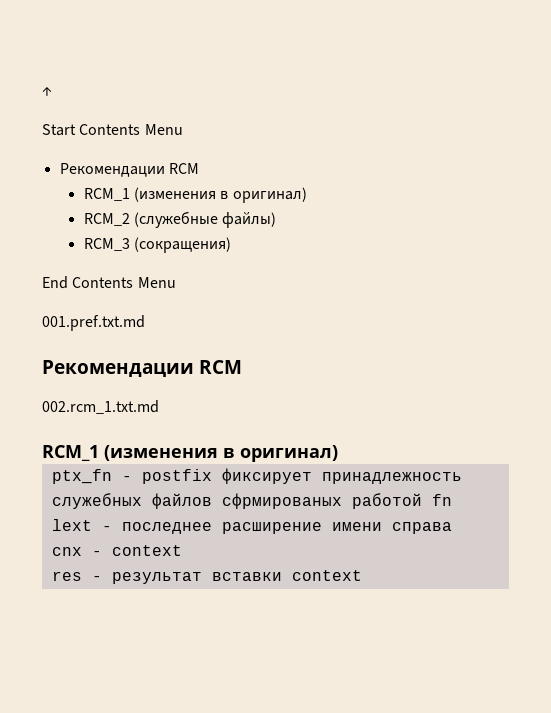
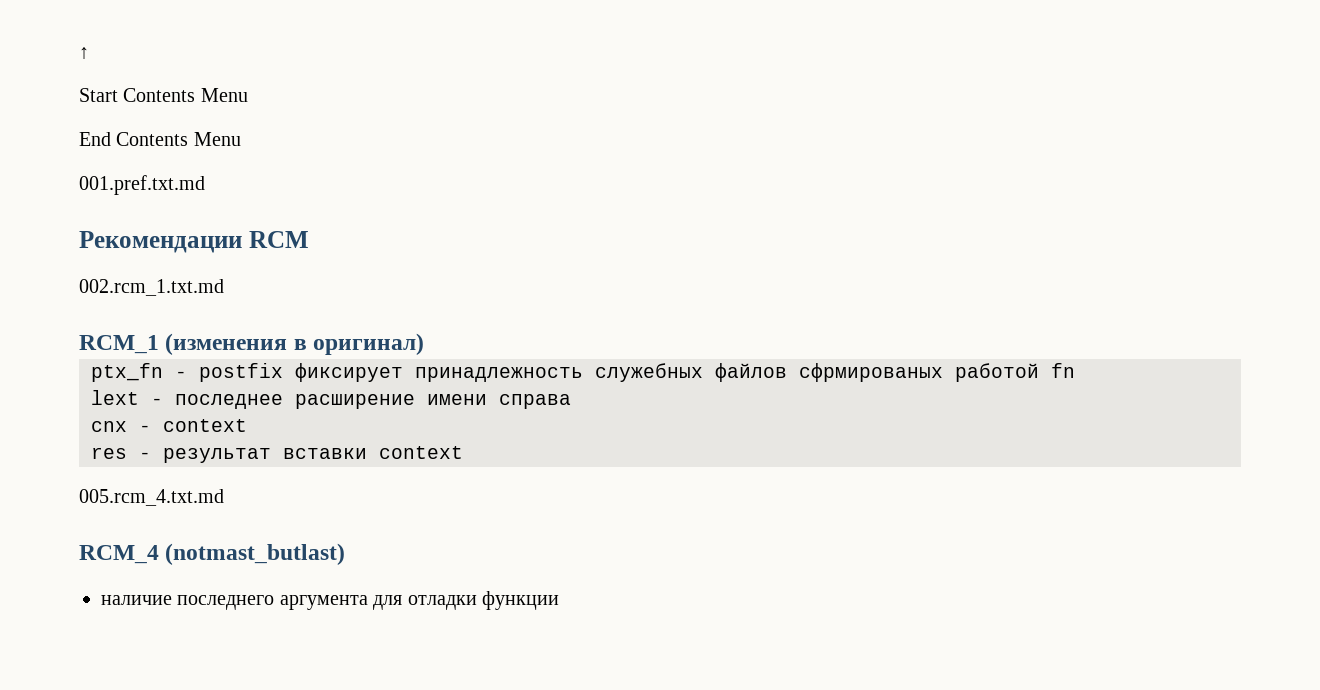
[59,163,199,177] [83,187,307,203] [83,211,277,228] [83,237,231,253] // Рекомендации RCM // RCM_1 (изменения в оригинал) // RCM_2 (служебные файлы) // RCM_3 (cокращения) -> (248, 95) none
(362, 575) none -> [79,489,224,506] [79,543,346,565] [101,591,559,610] // 005.rcm_4.txt.md // RCM_4 (notmast_butlast) // наличие последнего аргумента для отладки функции

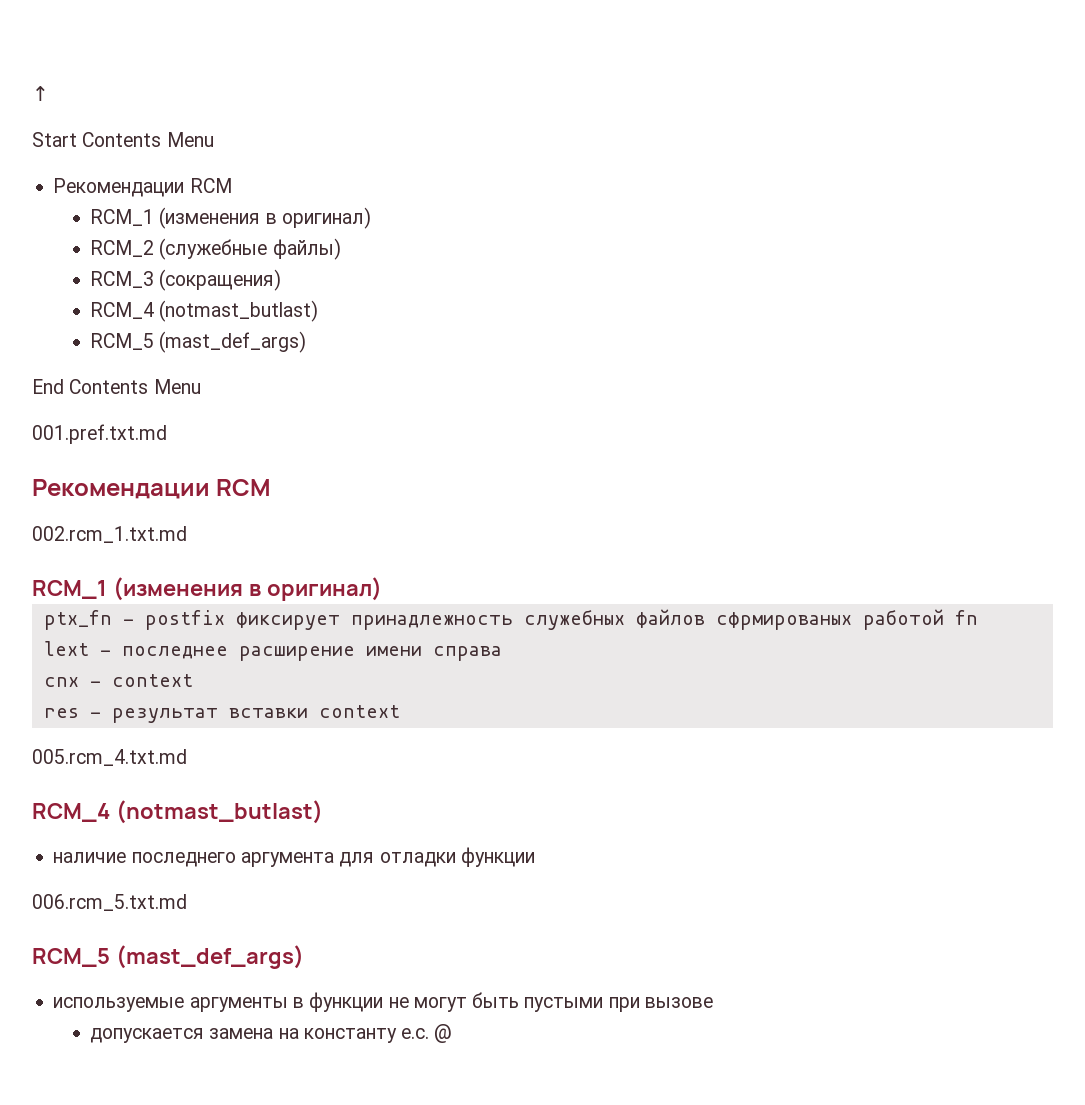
(248, 95) none -> [53,178,232,197] [90,207,371,229] [90,238,341,260] [90,269,282,291] [90,300,319,322] [90,331,307,353] // Рекомендации RCM // RCM_1 (изменения в оригинал) // RCM_2 (служебные файлы) // RCM_3 (cокращения) // RCM_4 (notmast_butlast) // RCM_5 (mast_def_args)
(559, 600) none -> [32,894,187,911] [32,945,304,969] [53,992,713,1012] [90,1024,453,1043] // 006.rcm_5.txt.md // RCM_5 (mast_def_args) // используемые аргументы в функции не могут быть пустыми при вызове // допускается замена на константу e.c. @

